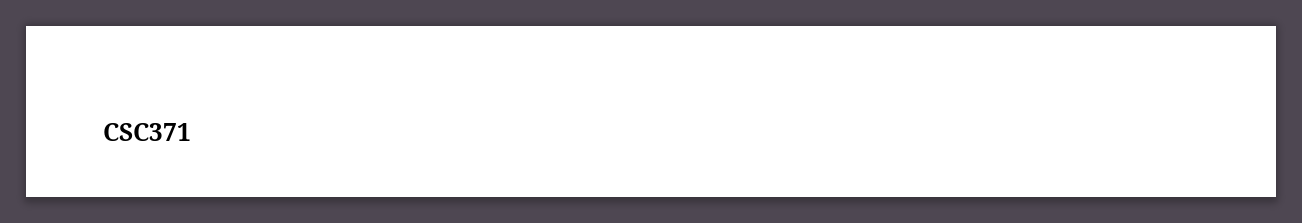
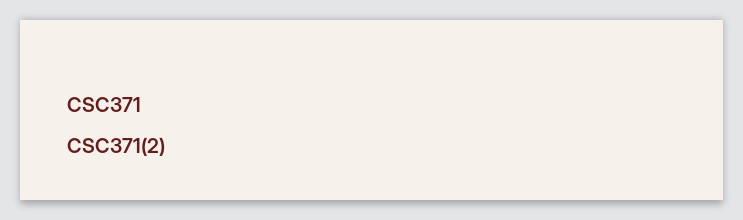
(191, 132) none -> [67,137,165,156] // CSC371(2)

